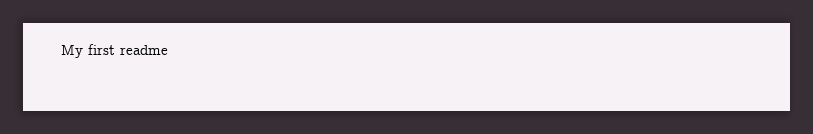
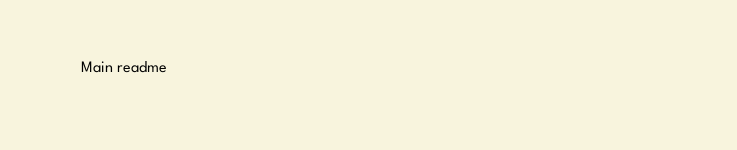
[61,44,115,58] My first -> [81,61,113,73] Main

